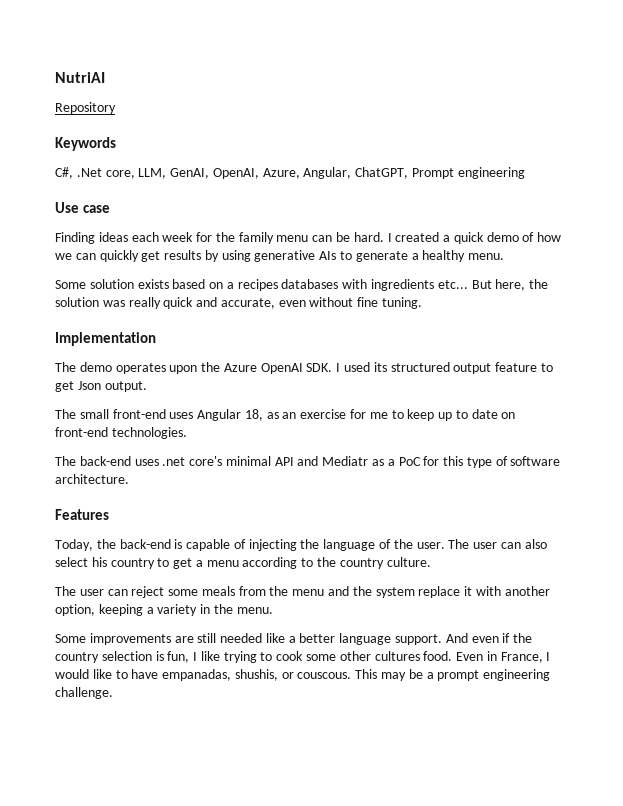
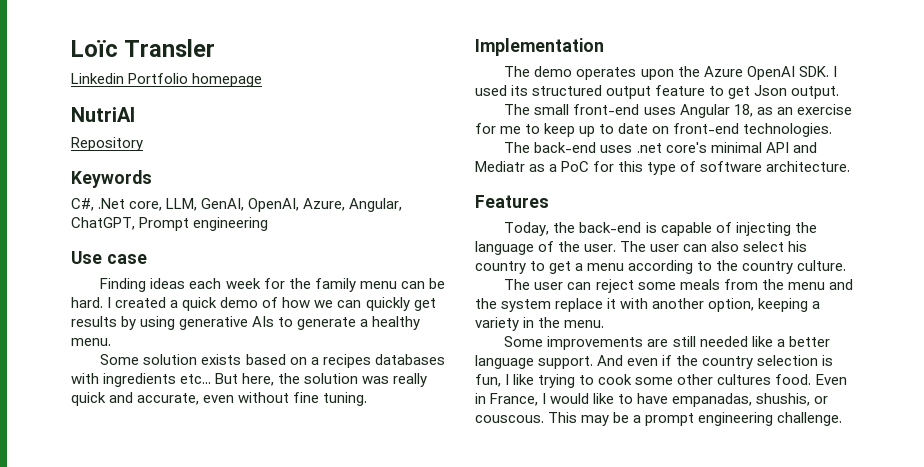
(55, 77) none -> [71,39,216,57] [71,73,263,87] Loïc Transler // Linkedin Portfolio homepage //

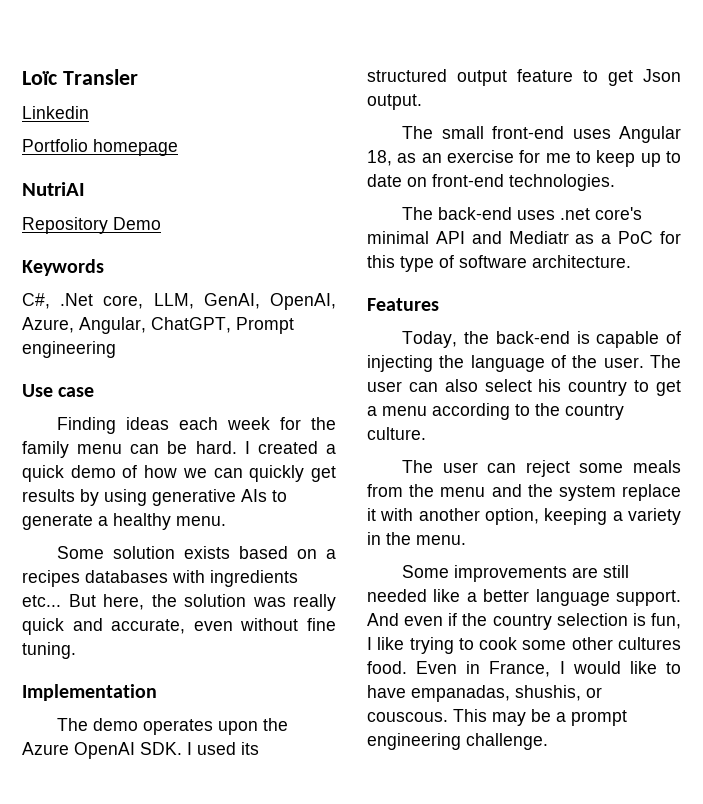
(124, 78) none -> (89, 112) //
(143, 144) none -> [113,217,161,230] Demo

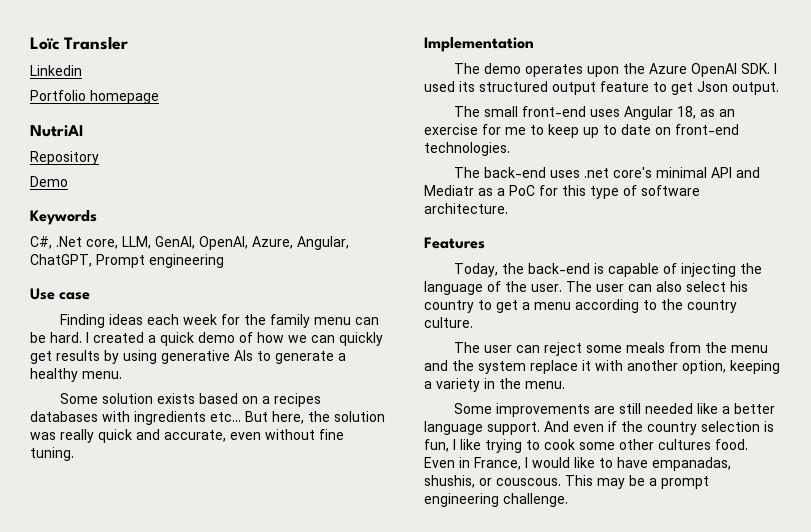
(108, 225) none -> (99, 158) //

